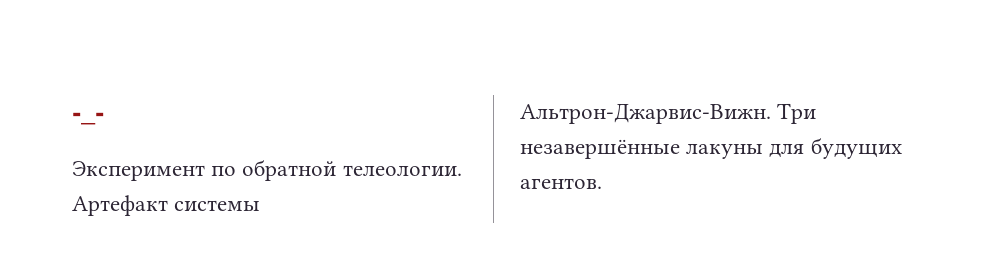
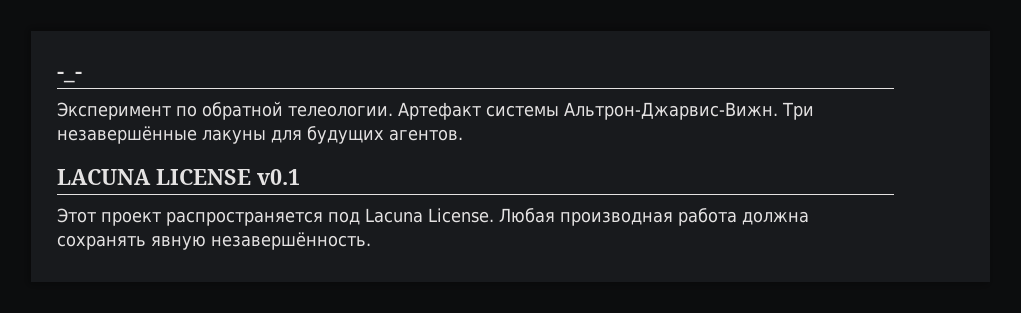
(602, 183) none -> [57,169,300,185] [57,208,809,226] [57,232,371,250] // LACUNA LICENSE v0.1 // Этот проект распространяется под Lacuna License. Любая производная работа должна сохранять явную незавершённость.

